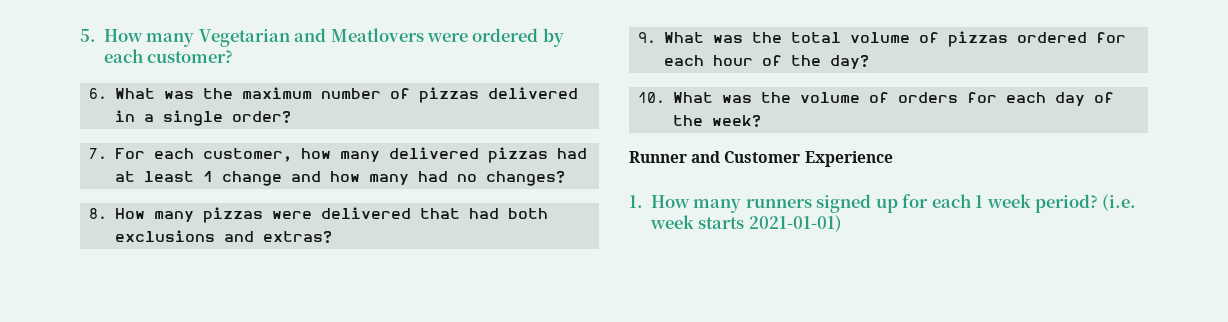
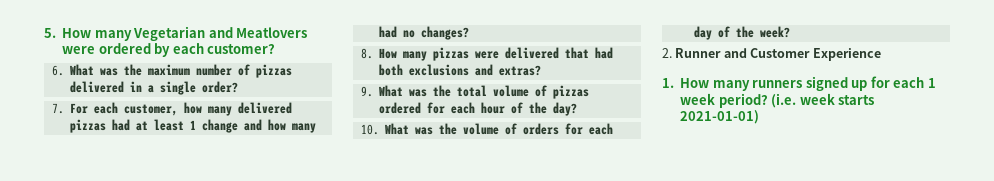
(762, 121) none -> [662,48,672,58] 2.

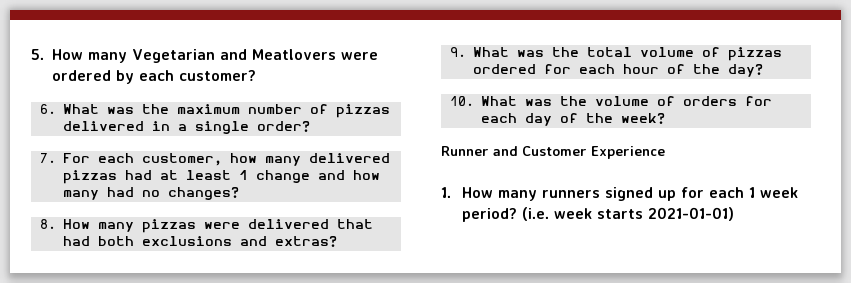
[662,48,672,58] 2. -> (665, 118) none

